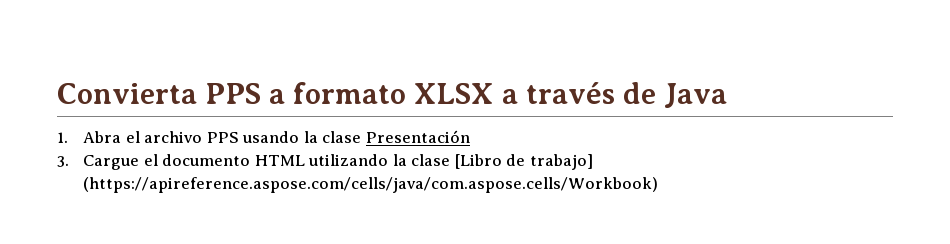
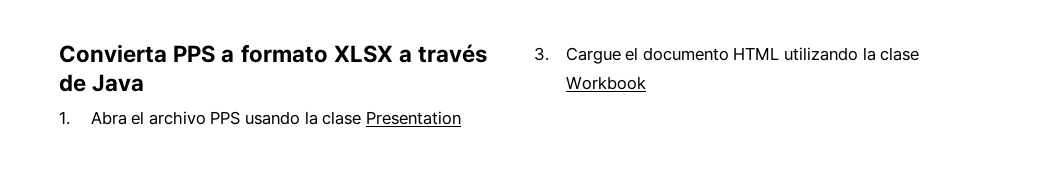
[365,130,470,143] Presentación -> [365,111,461,125] Presentation
[454,154,593,170] [83,177,659,193] [Libro de trabajo] (https://apireference.aspose.com/cells/java/com.aspose.cells/Workbook) -> [565,76,646,90] Workbook

